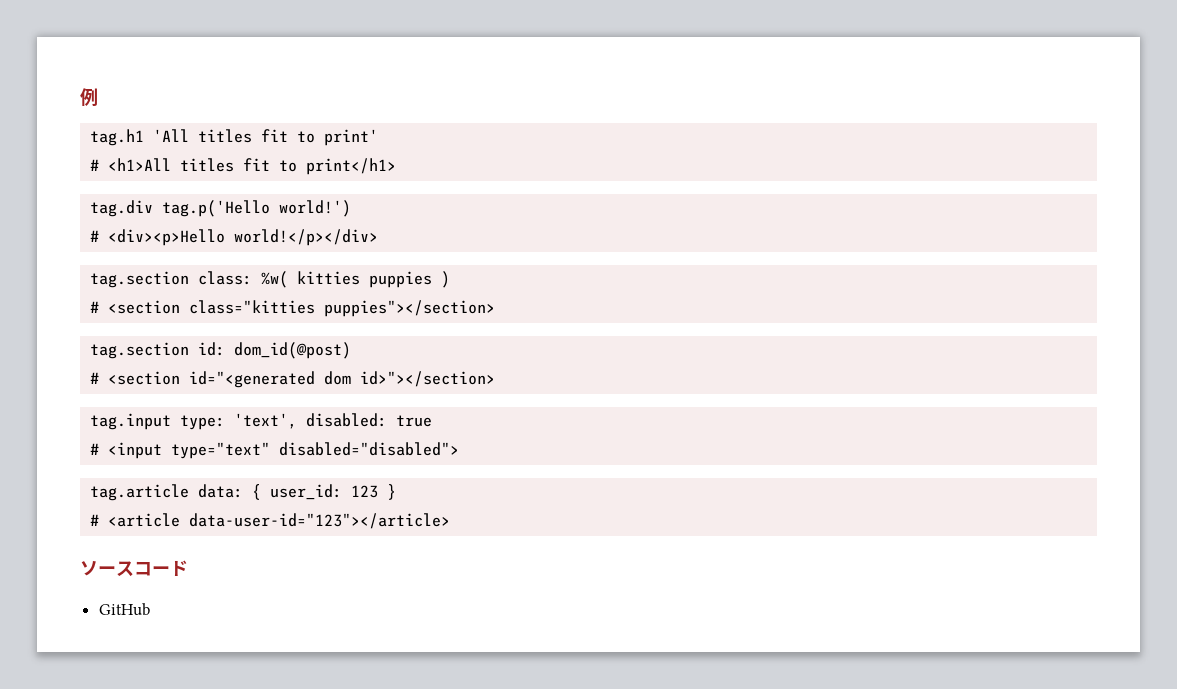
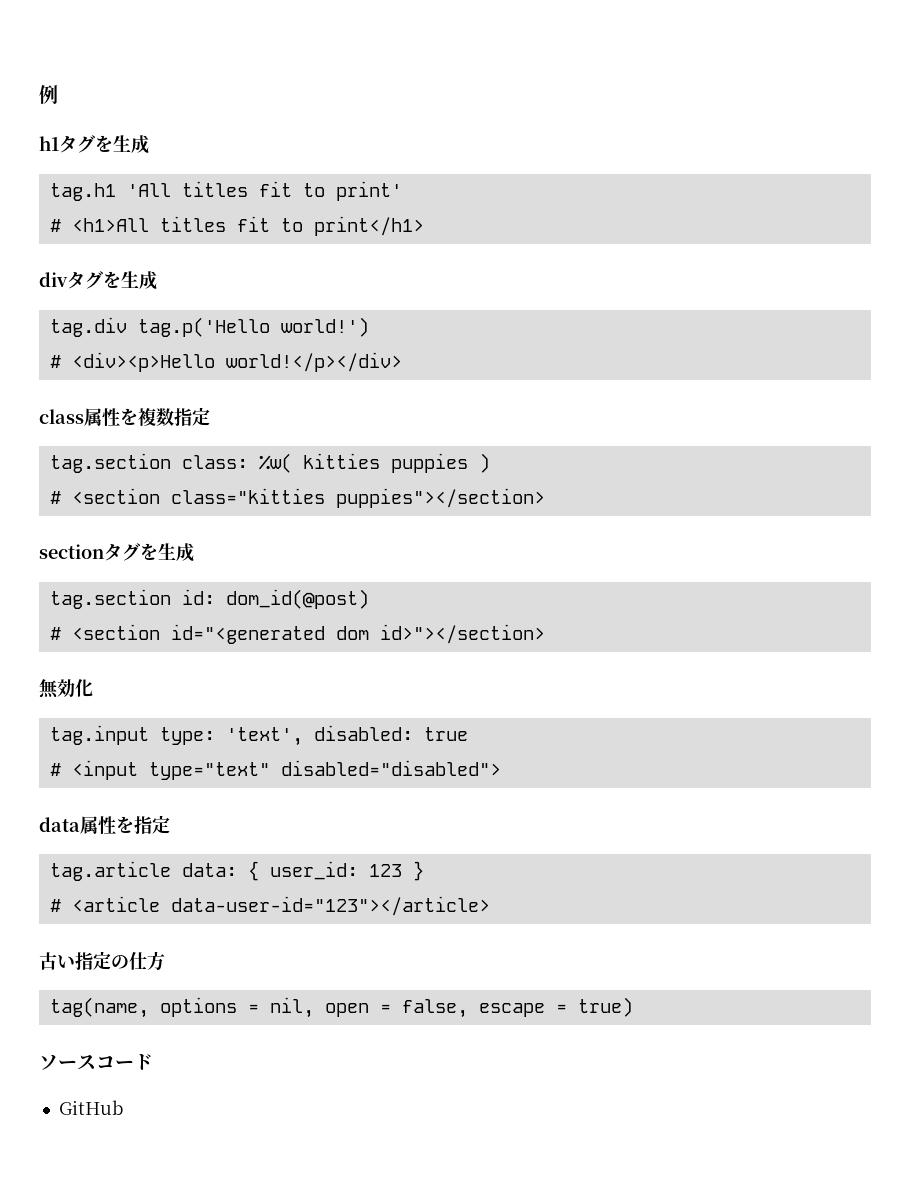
(98, 97) none -> [39,135,149,154] // h1タグを生成
(397, 166) none -> [39,271,157,290] // divタグを生成
(379, 237) none -> [39,407,210,427] // class属性を複数指定
(496, 308) none -> [39,543,194,562] // sectionタグを生成
(496, 379) none -> [39,679,93,699] // 無効化
(460, 449) none -> [39,815,170,835] // data属性を指定
(451, 521) none -> [39,951,165,971] [49,997,633,1018] // 古い指定の仕方 // tag(name, options = nil, open = false, escape = true)

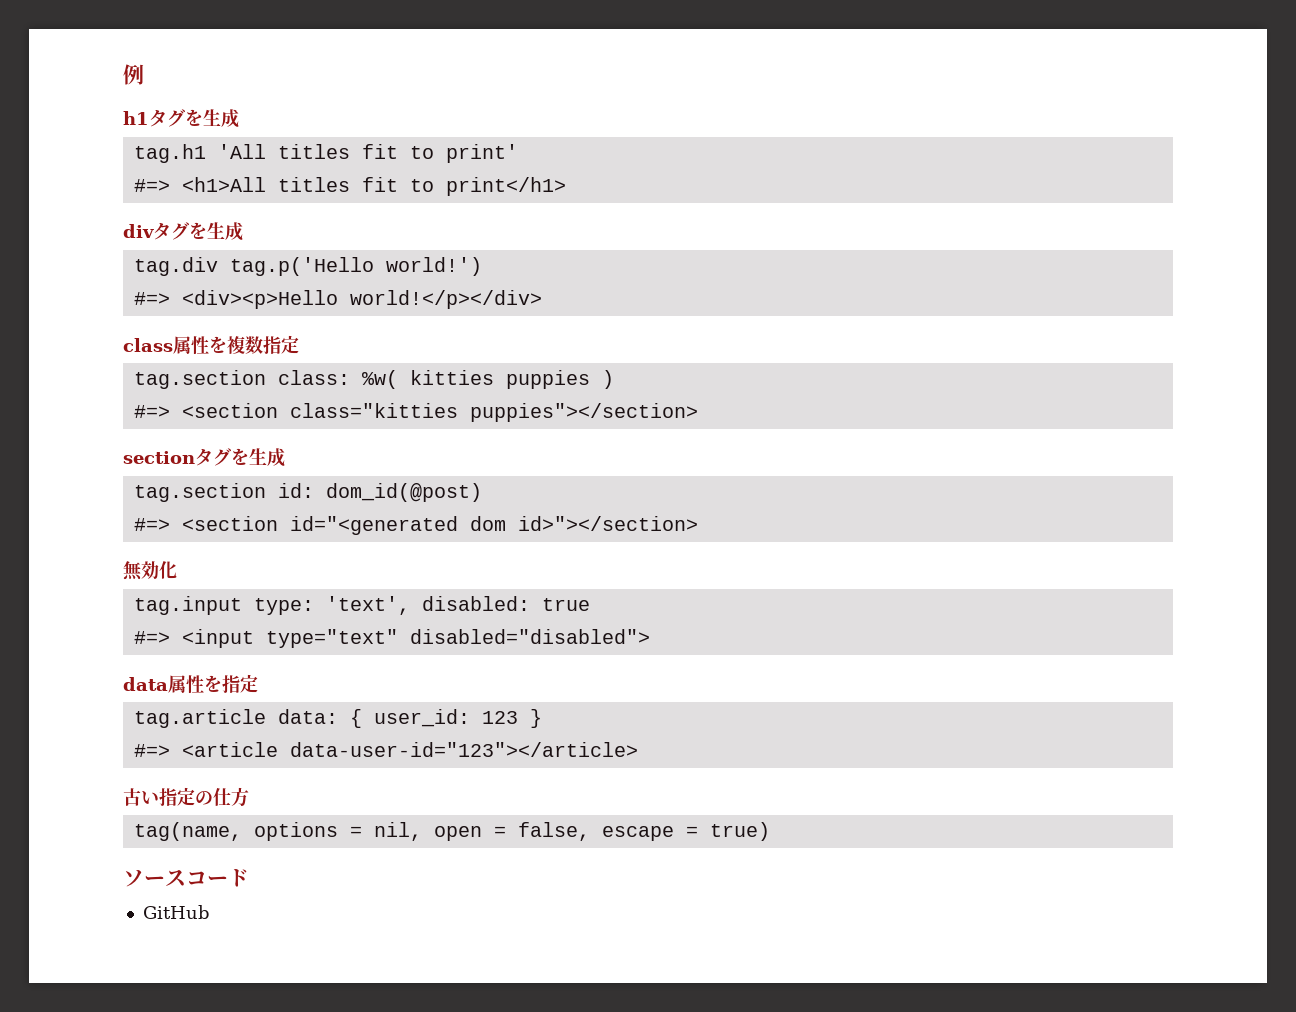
[49,219,61,232] # -> [133,179,170,192] #=>
[49,355,61,368] # -> [133,292,170,305] #=>
[49,491,61,504] # -> [133,405,170,418] #=>
[49,627,61,640] # -> [133,518,170,531] #=>
[49,763,61,776] # -> [133,631,170,644] #=>
[49,899,61,912] # -> [133,744,170,757] #=>

